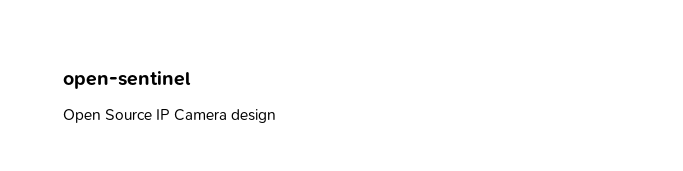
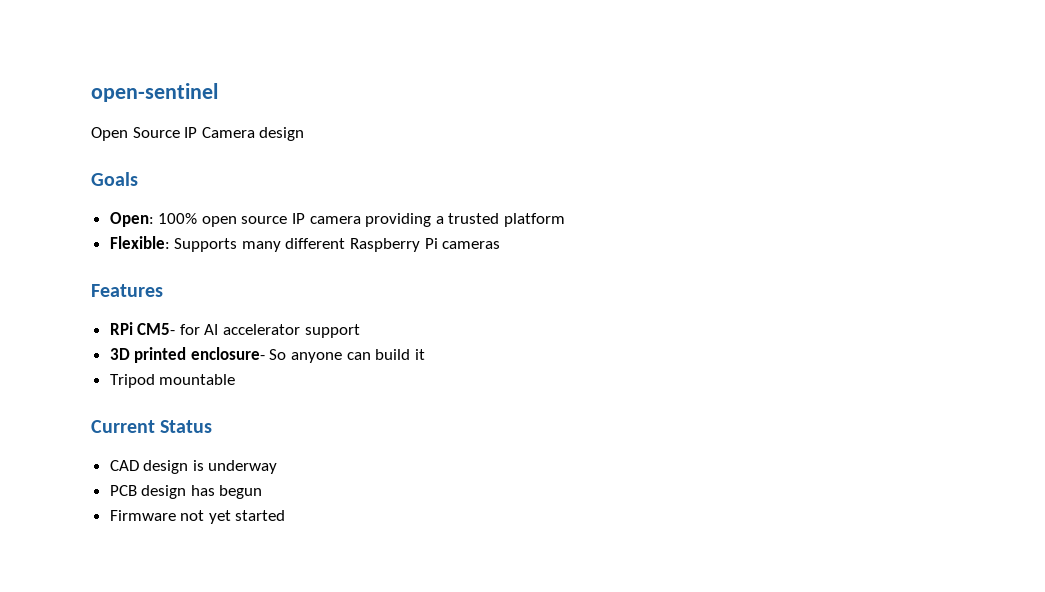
(276, 116) none -> [91,172,138,186] [109,212,566,227] [109,236,501,252] [91,284,163,297] [109,322,360,338] [109,347,425,363] [109,374,236,388] [91,420,213,433] [109,460,278,474] [109,485,263,499] [109,510,286,524] // Goals // Open: 100% open source IP camera providing a trusted platform // Flexible: Supports many different Raspberry Pi cameras // Features // RPi CM5- for AI accelerator support // 3D printed enclosure- So anyone can build it // Tripod mountable // Current Status // CAD design is underway // PCB design has begun // Firmware not yet started

